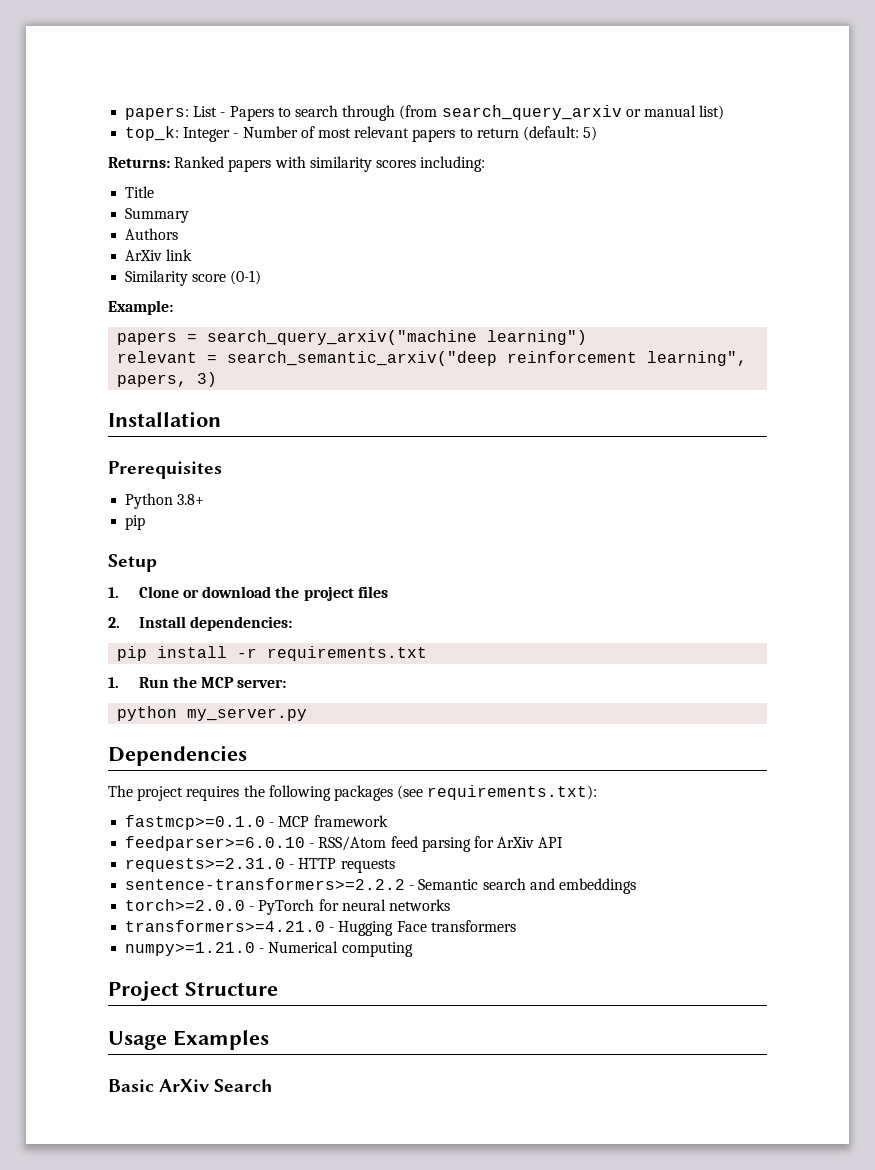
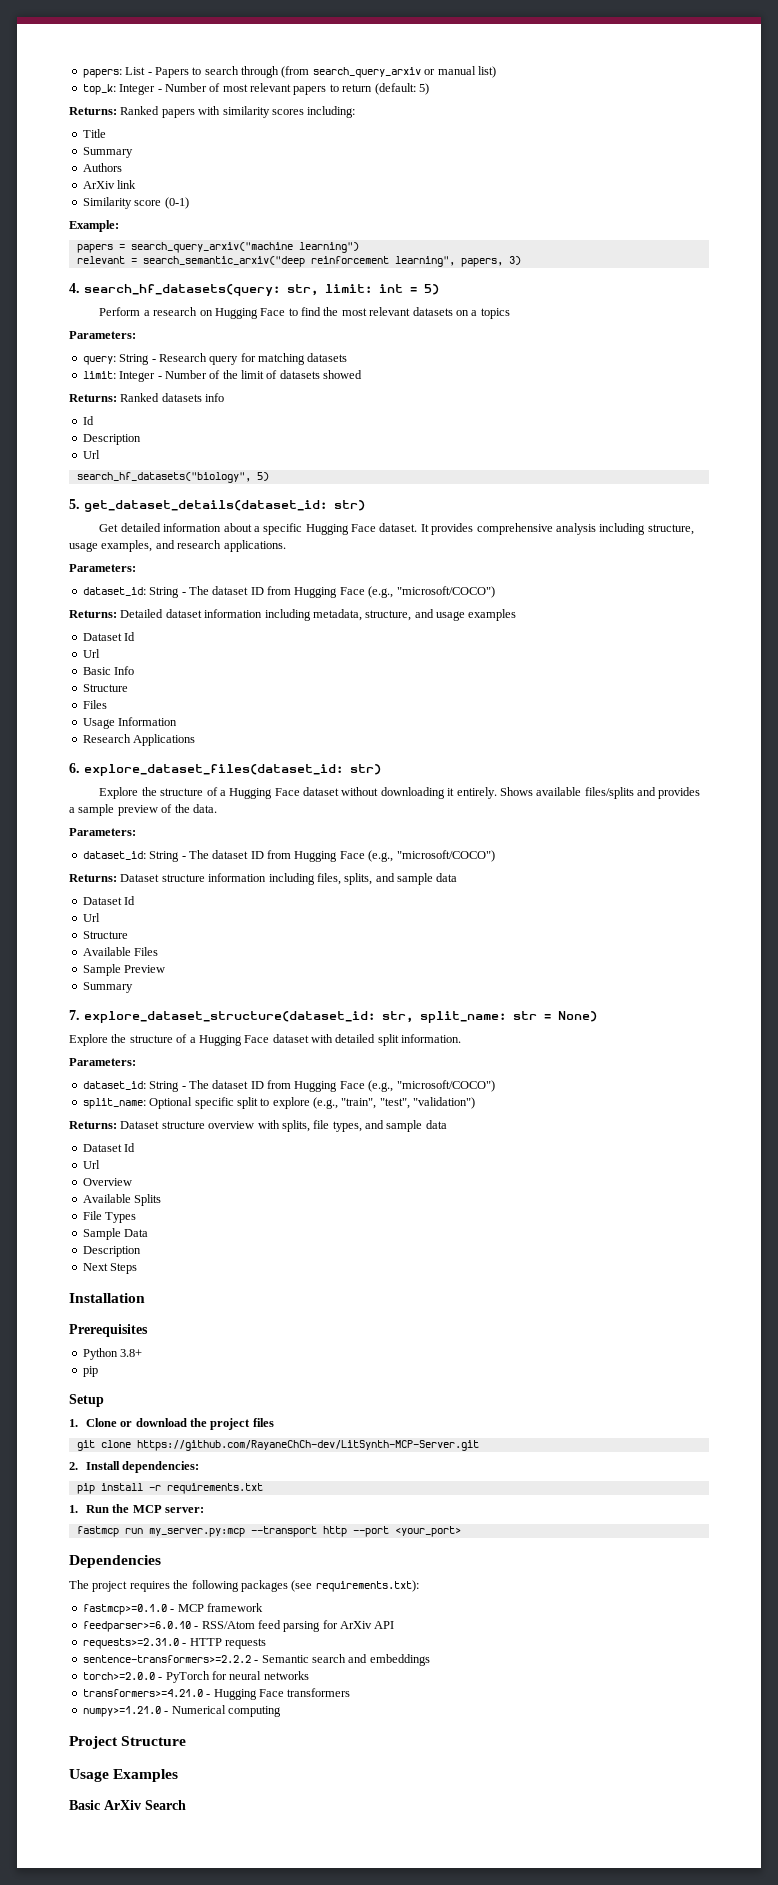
(218, 379) none -> [69,283,439,296] [99,307,510,319] [69,331,136,339] [82,353,348,365] [82,370,363,382] [69,393,225,402] [82,416,94,425] [82,434,141,445] [82,450,100,459] [76,472,269,483] [69,499,365,512] [99,523,694,535] [69,540,286,552] [69,564,136,572] [82,586,495,598] [69,609,517,621] [82,632,136,641] [82,649,100,658] [82,666,135,675] [82,684,128,692] [82,700,107,709] [82,717,178,729] [82,734,196,746] [69,763,381,776] [99,787,701,799] [69,804,217,816] [69,828,136,836] [82,850,495,862] [69,873,458,885] [82,896,136,905] [82,913,100,922] [82,931,128,939] [82,947,159,956] [82,964,166,976] [82,982,133,993] [69,1010,597,1023] [69,1034,462,1046] [69,1058,136,1066] [82,1080,495,1092] [82,1097,476,1109] [69,1120,447,1132] [82,1143,136,1152] [82,1160,100,1169] [82,1178,132,1186] [82,1194,162,1206] [82,1211,137,1223] [82,1228,149,1240] [82,1246,141,1257] [82,1263,138,1274] // 4. search_hf_datasets(query: str, limit: int = 5) // Perform a research on Hugging Face to find the most relevant datasets on a topics // Parameters: // query: String - Research query for matching datasets // limit: Integer - Number of the limit of datasets showed // Returns: Ranked datasets info // Id // Description // Url // search_hf_datasets("biology", 5) // 5. get_dataset_details(dataset_id: str) // Get detailed information about a specific Hugging Face dataset. It provides comprehensive analysis including structure, usage examples, and research applications. // Parameters: // dataset_id: String - The dataset ID from Hugging Face (e.g., "microsoft/COCO") // Returns: Detailed dataset information including metadata, structure, and usage examples // Dataset Id // Url // Basic Info // Structure // Files // Usage Information // Research Applications // 6. explore_dataset_files(dataset_id: str) // Explore the structure of a Hugging Face dataset without downloading it entirely. Shows available files/splits and provides a sample preview of the data. // Parameters: // dataset_id: String - The dataset ID from Hugging Face (e.g., "microsoft/COCO") // Returns: Dataset structure information including files, splits, and sample data // Dataset Id // Url // Structure // Available Files // Sample Preview // Summary // 7. explore_dataset_structure(dataset_id: str, split_name: str = None) // Explore the structure of a Hugging Face dataset with detailed split information. // Parameters: // dataset_id: String - The dataset ID from Hugging Face (e.g., "microsoft/COCO") // split_name: Optional specific split to explore (e.g., "train", "test", "validation") // Returns: Dataset structure overview with splits, file types, and sample data // Dataset Id // Url // Overview // Available Splits // File Types // Sample Data // Description // Next Steps
(388, 592) none -> [76,1440,479,1451] // git clone https://github.com/RayaneChCh-dev/LitSynth-MCP-Server.git
[117,706,308,721] python my_server.py -> [76,1526,461,1537] fastmcp run my_server.py:mcp --transport http --port <your_port>

